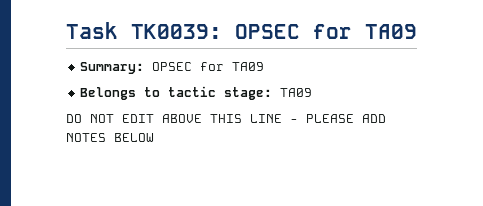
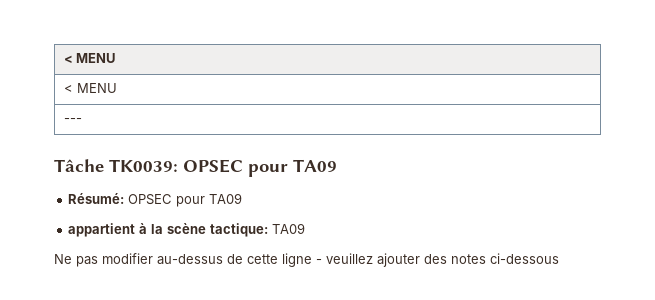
[66,22,118,39] Task -> [63,53,117,63] [63,83,117,93] [63,118,82,123] [54,159,104,172] < MENU // < MENU // --- // Tâche
[313,24,417,39] [80,62,265,74] [80,86,313,100] [66,114,386,123] [66,133,154,142] for TA09 // Summary: OPSEC for TA09 // Belongs to tactic stage: TA09 // DO NOT EDIT ABOVE THIS LINE - PLEASE ADD NOTES BELOW -> [248,159,337,177] [68,193,243,207] [68,223,306,237] [54,253,559,267] pour TA09 // Résumé: OPSEC pour TA09 // appartient à la scène tactique: TA09 // Ne pas modifier au-dessus de cette ligne - veuillez ajouter des notes ci-dessous

